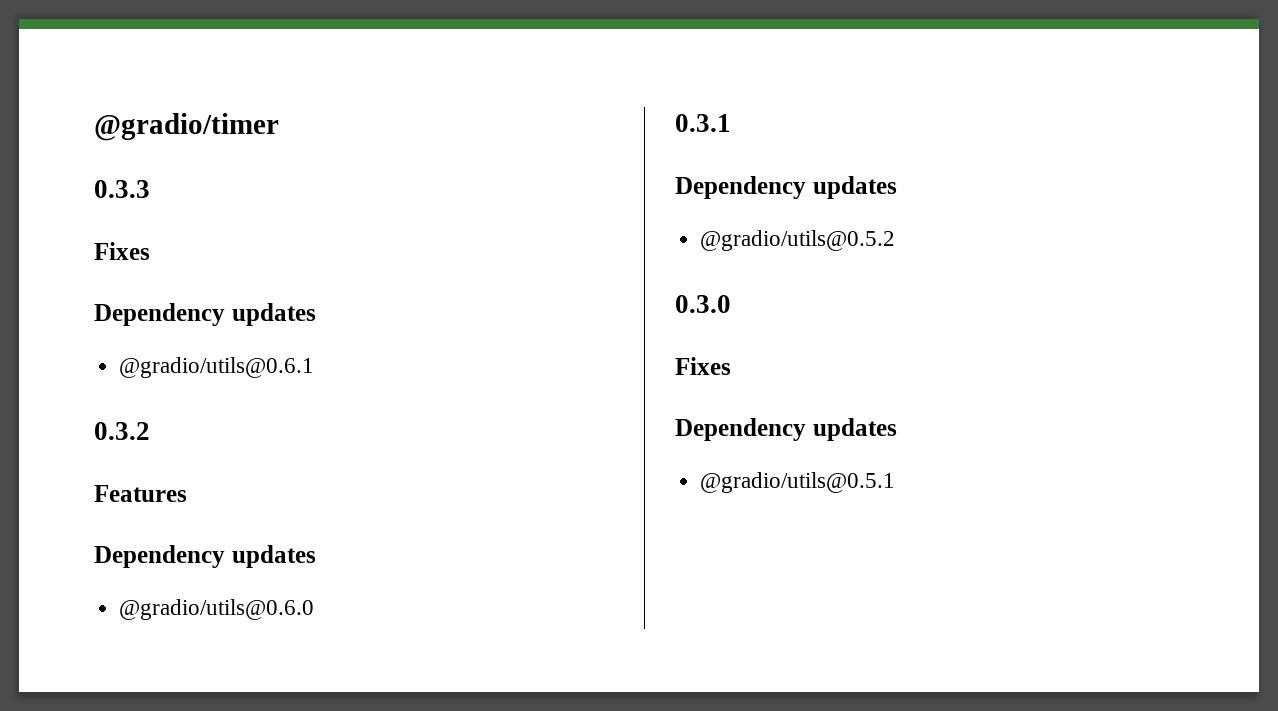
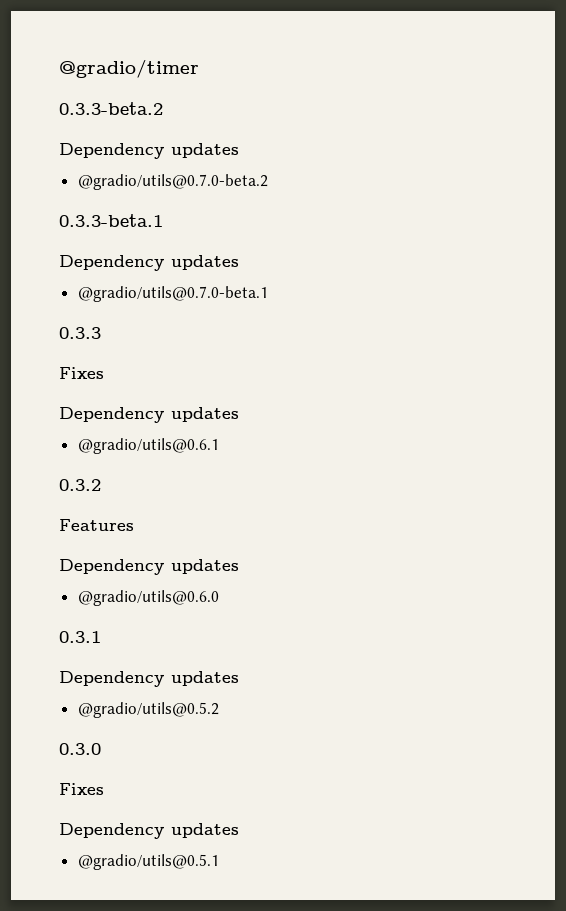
(279, 127) none -> [59,102,163,115] [59,143,239,159] [77,174,268,190] [59,214,163,227] [59,255,239,271] [77,286,268,302] // 0.3.3-beta.2 // Dependency updates // @gradio/utils@0.7.0-beta.2 // 0.3.3-beta.1 // Dependency updates // @gradio/utils@0.7.0-beta.1

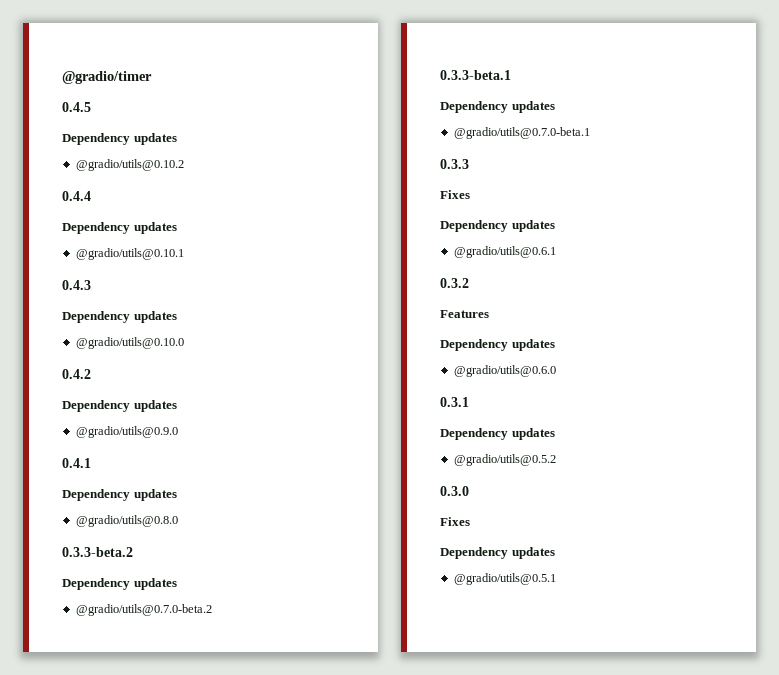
(199, 68) none -> [62,102,91,112] [62,133,177,145] [75,159,184,171] [62,191,91,201] [62,222,177,234] [75,248,184,260] [62,280,91,290] [62,311,177,323] [75,337,184,349] [62,369,91,379] [62,400,177,412] [75,426,178,438] [62,458,91,468] [62,489,177,501] [75,515,178,527] // 0.4.5 // Dependency updates // @gradio/utils@0.10.2 // 0.4.4 // Dependency updates // @gradio/utils@0.10.1 // 0.4.3 // Dependency updates // @gradio/utils@0.10.0 // 0.4.2 // Dependency updates // @gradio/utils@0.9.0 // 0.4.1 // Dependency updates // @gradio/utils@0.8.0

